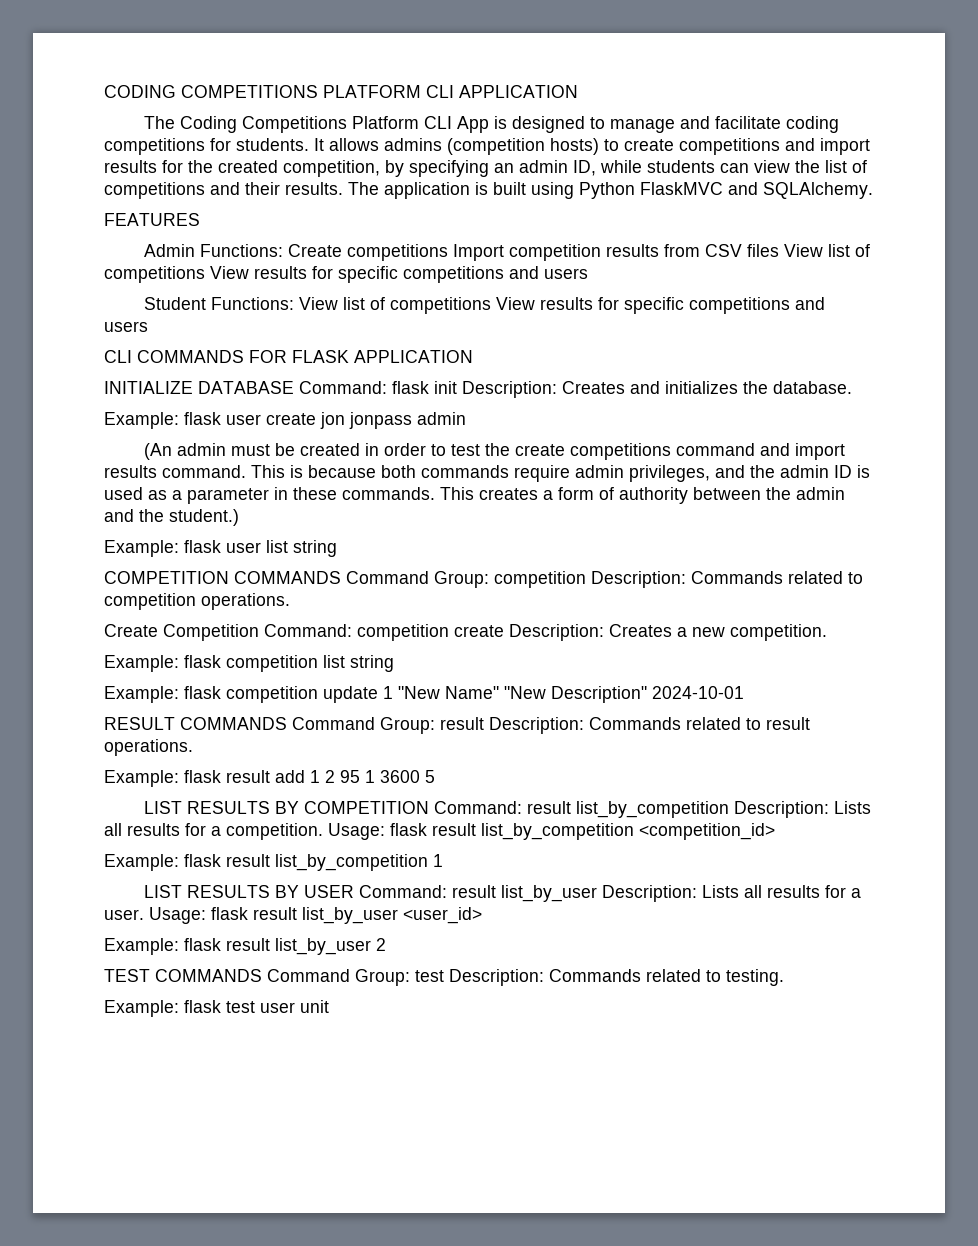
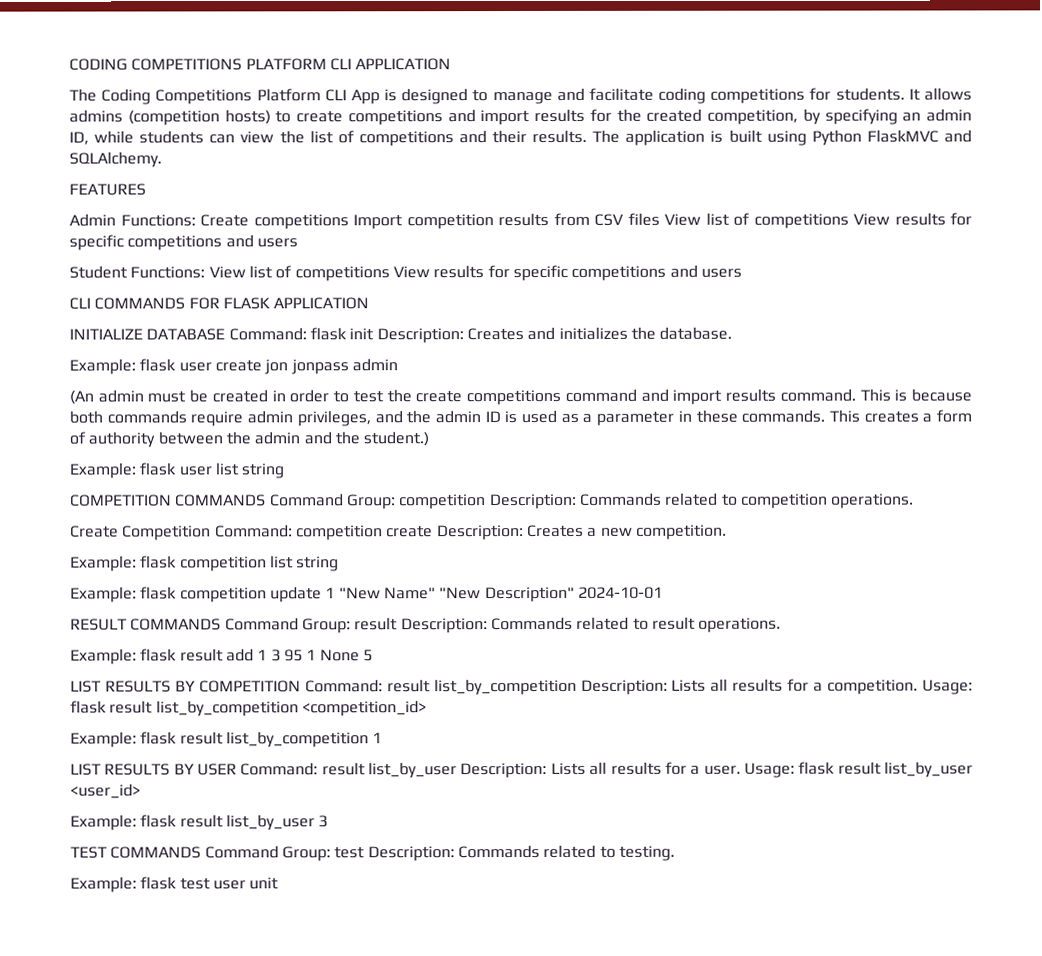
[325,770,335,783] 2 -> [270,649,281,662] 3
[365,770,420,783] 1 3600 -> [306,649,360,662] 1 None
[376,938,386,951] 2 -> [318,815,329,828] 3

